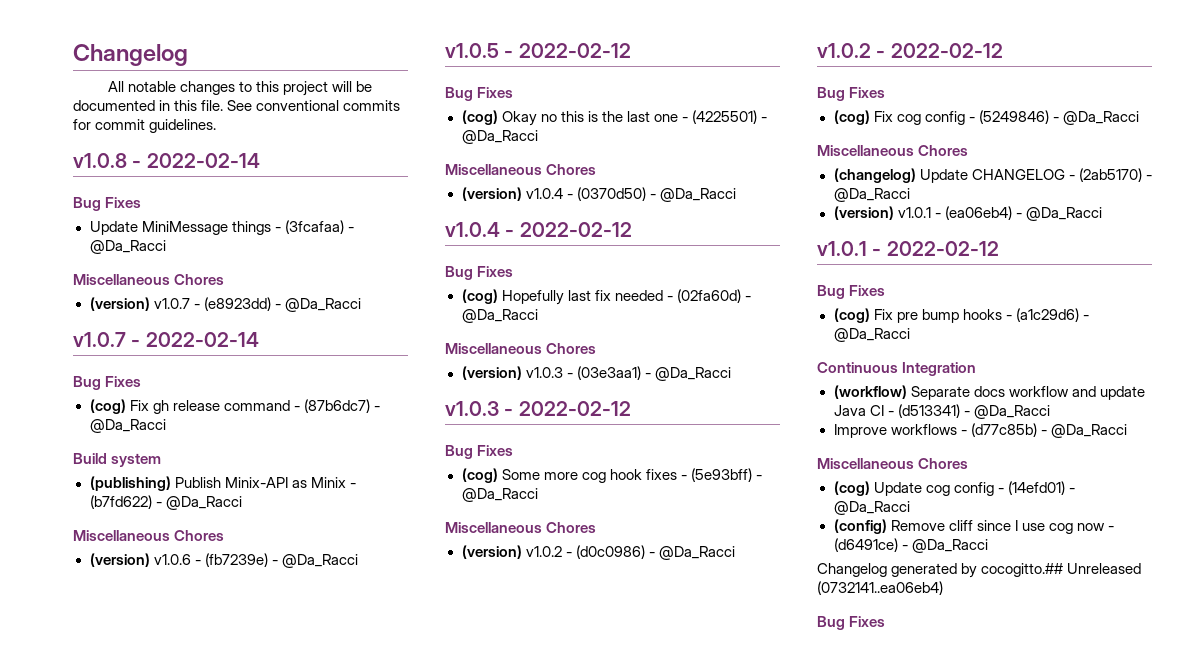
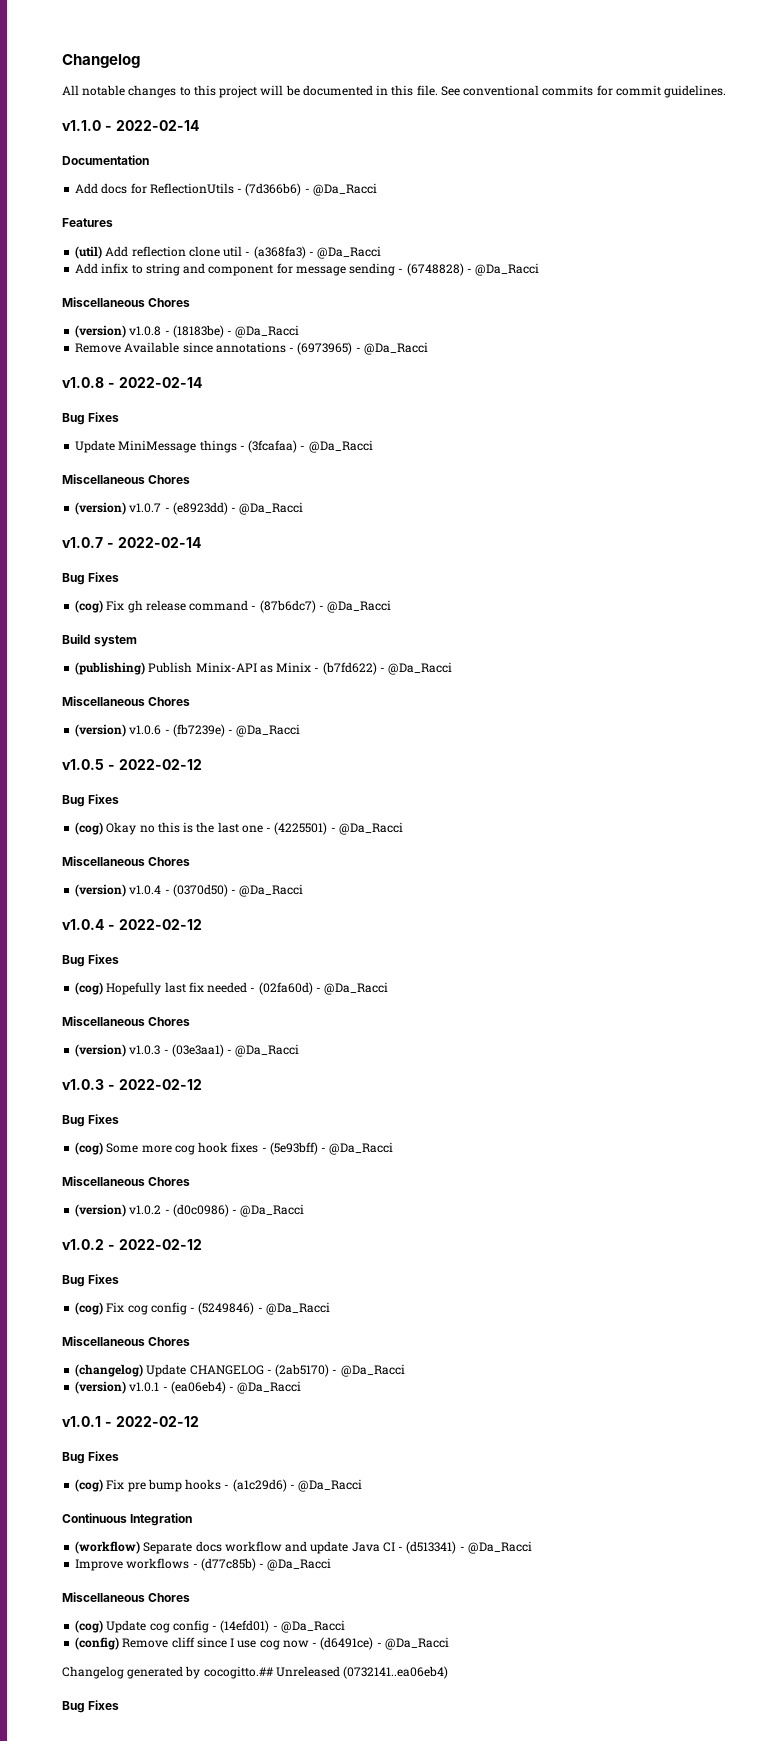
(217, 126) none -> [62,120,199,131] [62,155,149,165] [75,183,377,196] [62,218,113,227] [75,246,382,259] [75,263,540,276] [62,297,191,307] [75,325,300,338] [75,342,428,355] // v1.1.0 - 2022-02-14 // Documentation // Add docs for ReflectionUtils - (7d366b6) - @Da_Racci // Features // (util) Add reflection clone util - (a368fa3) - @Da_Racci // Add infix to string and component for message sending - (6748828) - @Da_Racci // Miscellaneous Chores // (version) v1.0.8 - (18183be) - @Da_Racci // Remove Available since annotations - (6973965) - @Da_Racci

